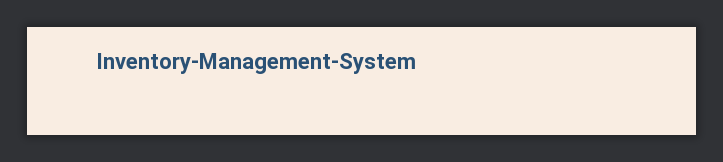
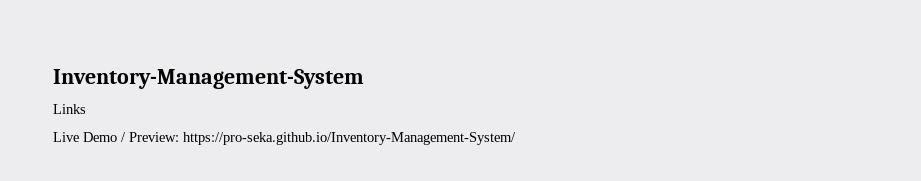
(416, 63) none -> [53,104,86,114] [53,132,516,145] // Links // Live Demo / Preview: https://pro-seka.github.io/Inventory-Management-System/

